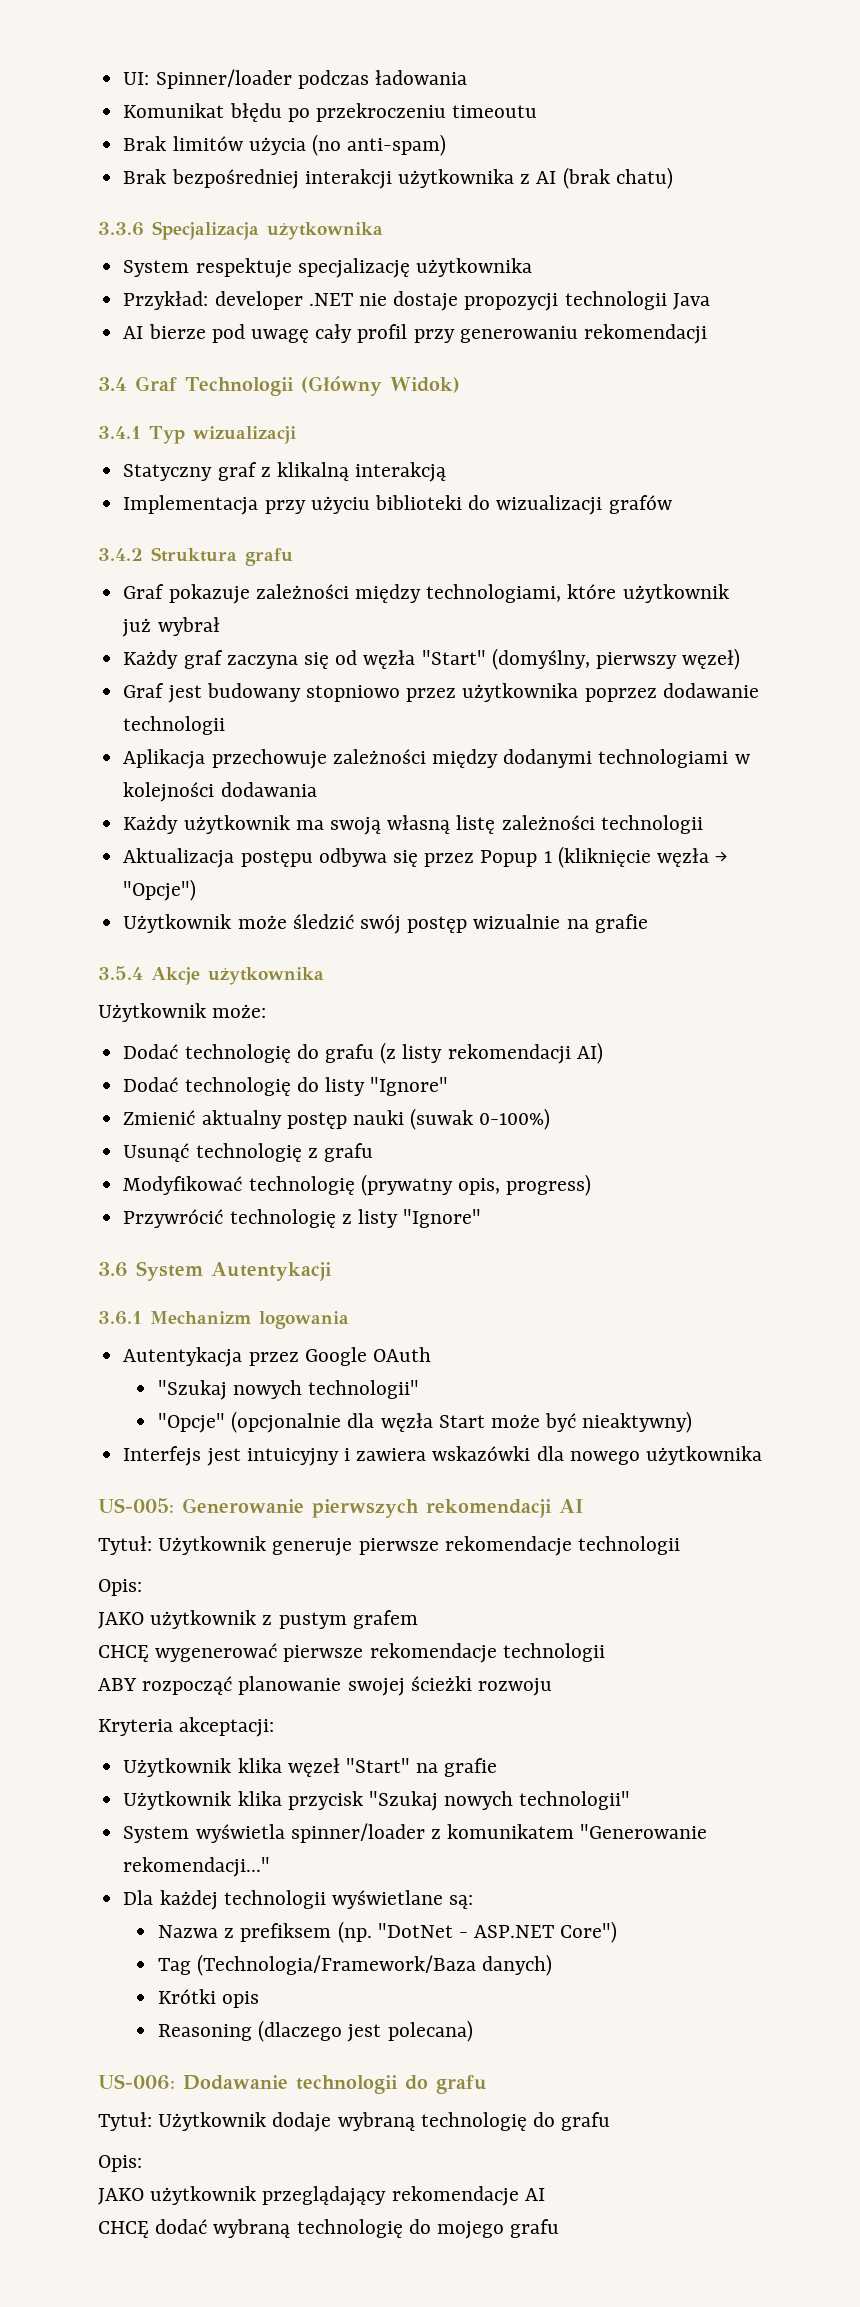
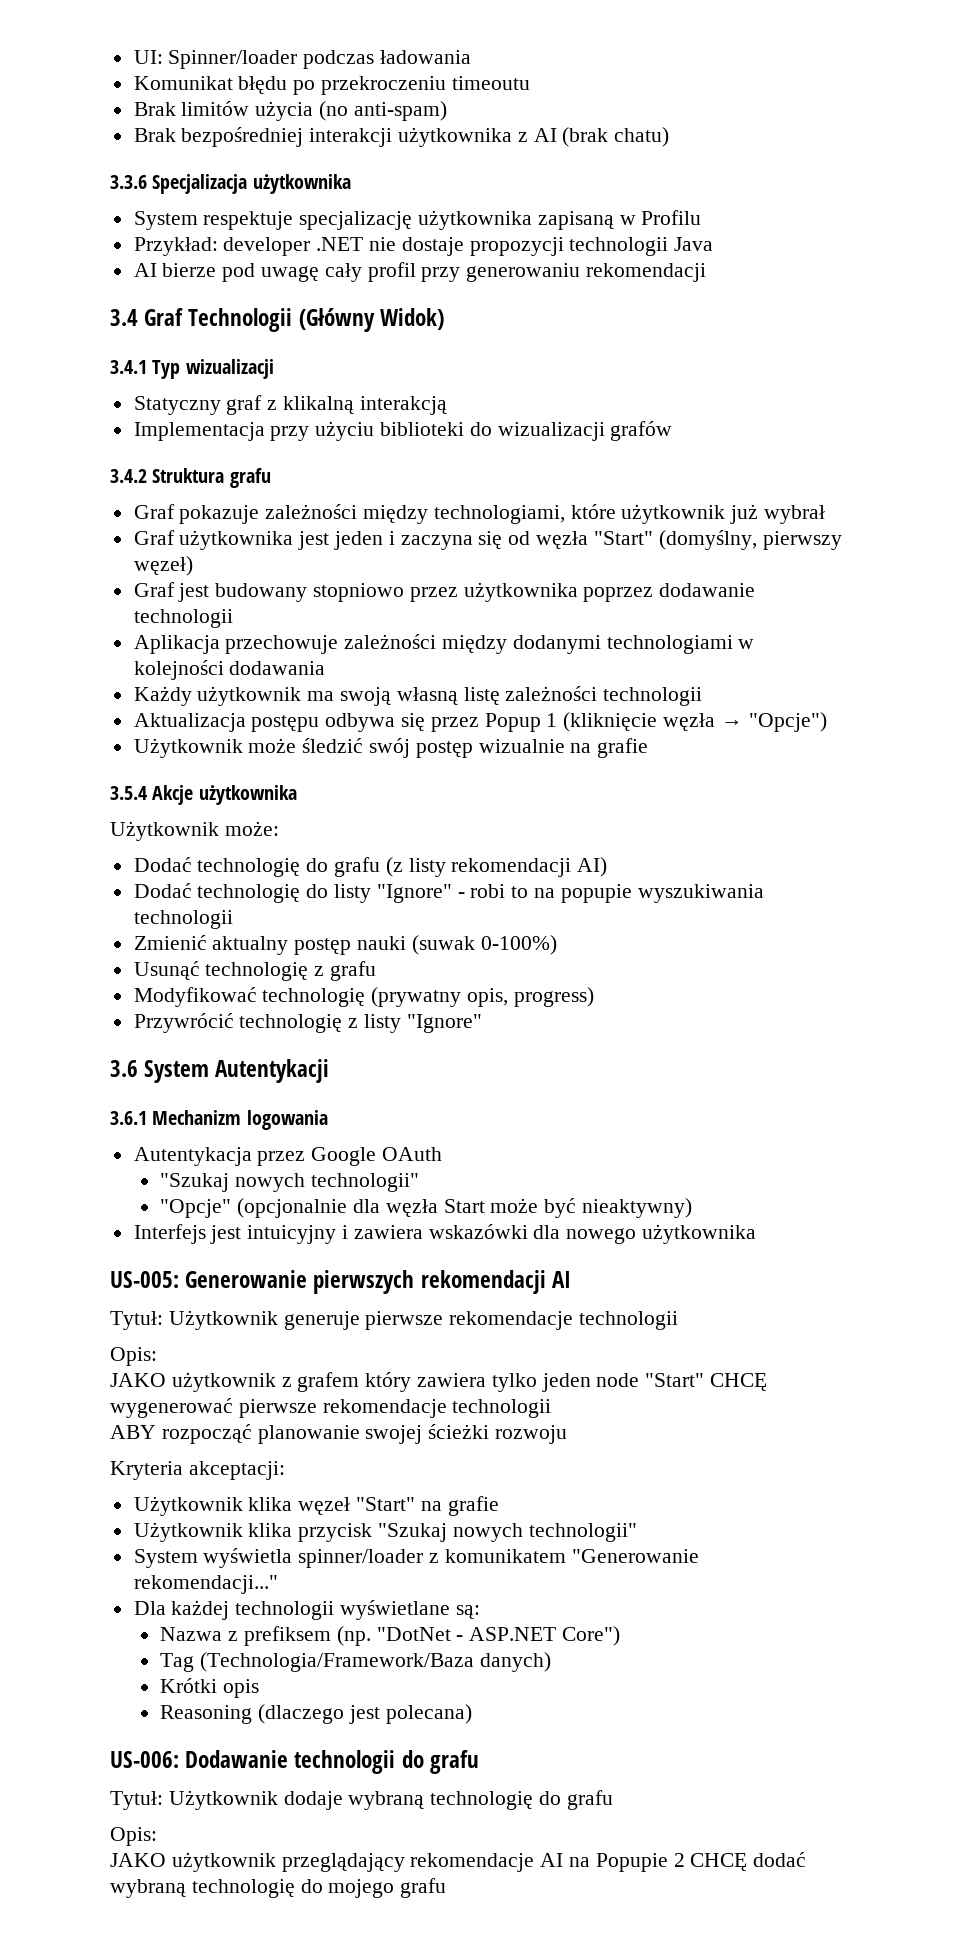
(532, 267) none -> [537,210,702,230] zapisaną w Profilu
[123,650,223,669] Każdy graf -> [133,530,395,550] Graf użytkownika jest jeden i
(449, 1086) none -> [457,884,764,903] [133,910,233,929] - robi to na popupie wyszukiwania technologii
[278,1612,347,1629] pustym -> (292, 1382) none
(418, 1619) // -> [365,1372,705,1392] który zawiera tylko jeden node "Start"
(545, 2194) // -> [569,1853,685,1872] na Popupie 2

